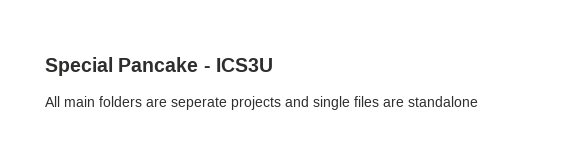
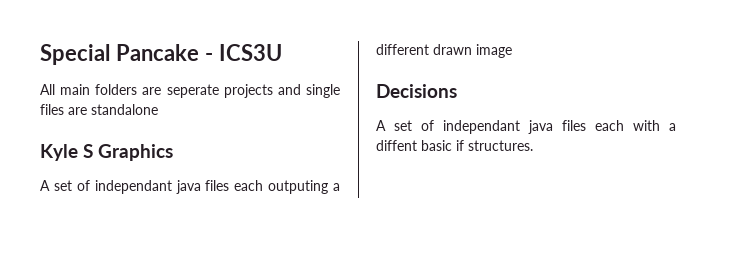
(478, 101) none -> [40,144,174,161] [40,180,340,194] [376,44,512,58] [376,84,457,98] [376,120,676,134] [376,140,533,151] // Kyle S Graphics // A set of independant java files each outputing a different drawn image // Decisions // A set of independant java files each with a diffent basic if structures.

